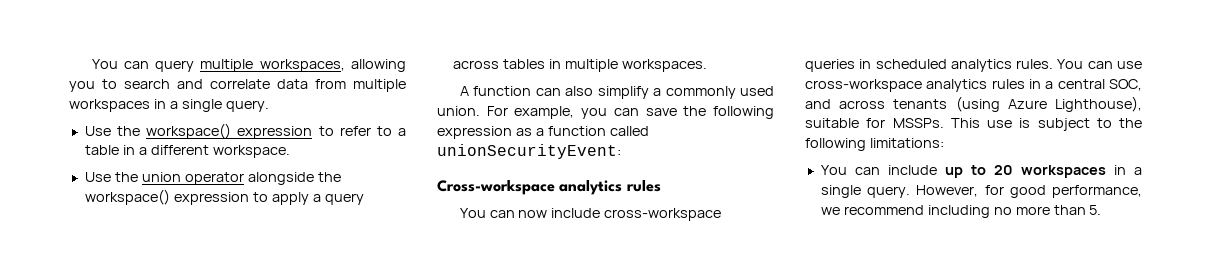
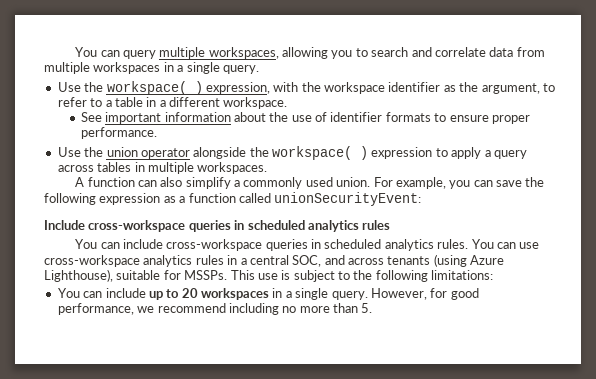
[146,123,313,139] workspace() expression -> [106,81,540,95] workspace( ) expression, with the workspace identifier as the argument,
(290, 151) none -> [80,112,530,124] [80,127,157,139] // See important information about the use of identifier formats to ensure proper performance.
[84,189,170,205] workspace() -> [272,146,368,160] workspace( )
[437,180,555,195] Cross-workspace -> [44,220,305,232] Include cross-workspace queries in scheduled
[518,210,548,218] now -> (120, 245) none

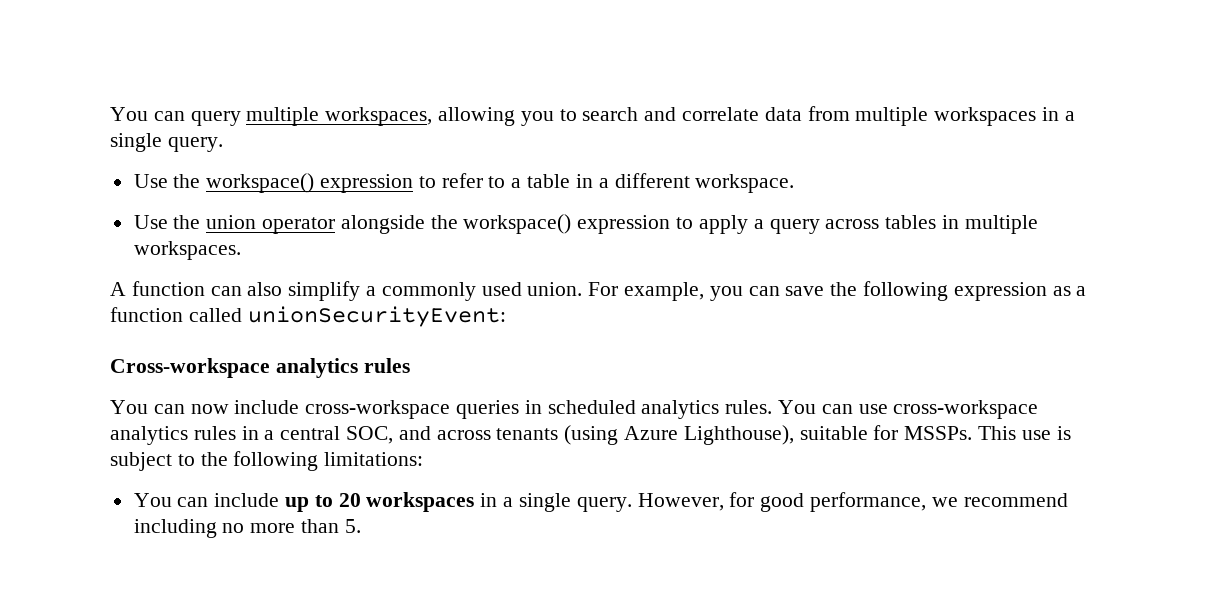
[106,81,540,95] workspace( ) expression, with the workspace identifier as the argument, -> [206,173,414,193] workspace() expression
[80,112,530,124] [80,127,157,139] // See important information about the use of identifier formats to ensure proper performance. -> (795, 183) none
[272,146,368,160] workspace( ) -> [463,214,572,234] workspace()
[44,220,305,232] Include cross-workspace queries in scheduled -> [110,358,270,378] Cross-workspace
(120, 245) none -> [190,404,229,414] now

